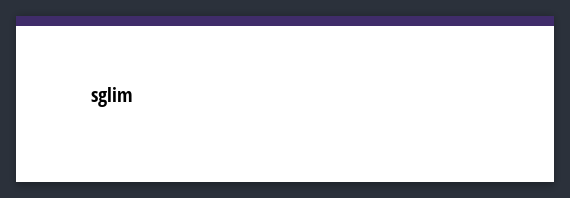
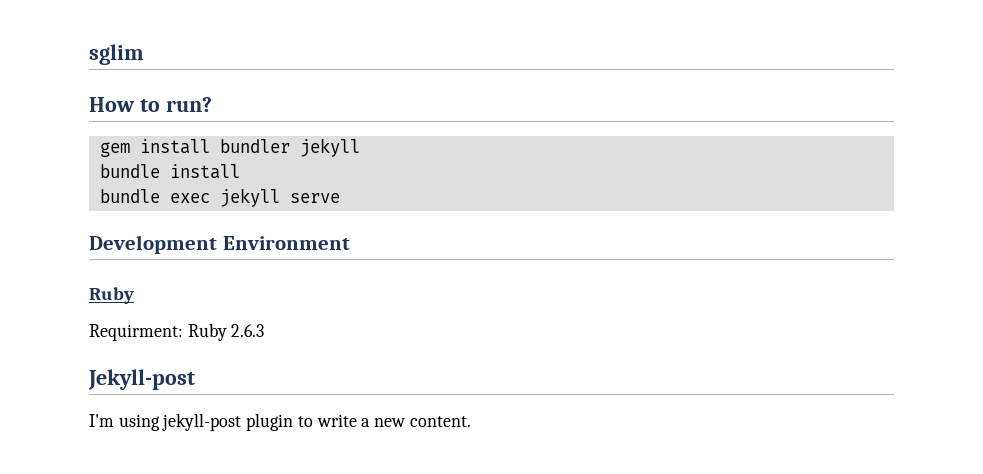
(133, 97) none -> [89,97,212,112] [99,138,360,157] [99,164,240,179] [99,188,340,207] [89,235,350,254] [89,287,134,304] [89,323,265,341] [88,369,195,390] [89,413,471,431] // How to run? // gem install bundler jekyll // bundle install // bundle exec jekyll serve // Development Environment // Ruby // Requirment: Ruby 2.6.3 // Jekyll-post // I'm using jekyll-post plugin to write a new content.

